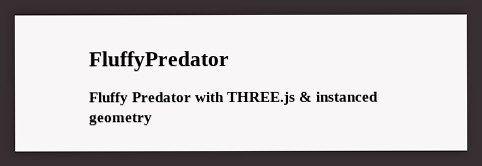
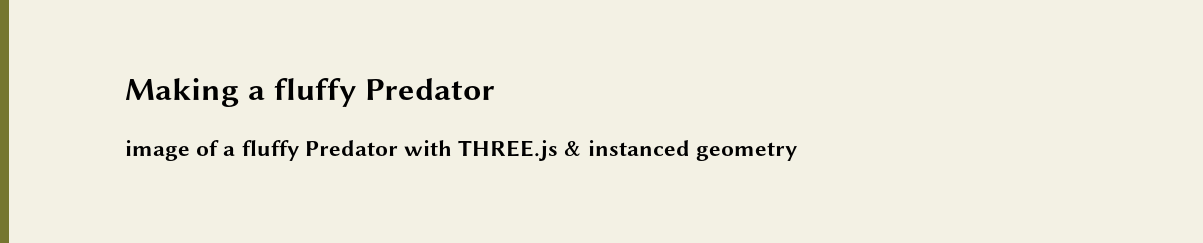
[88,51,229,72] [89,92,129,106] FluffyPredator // Fluffy -> [125,78,496,107] [125,140,299,161] Making a fluffy Predator // image of a fluffy

